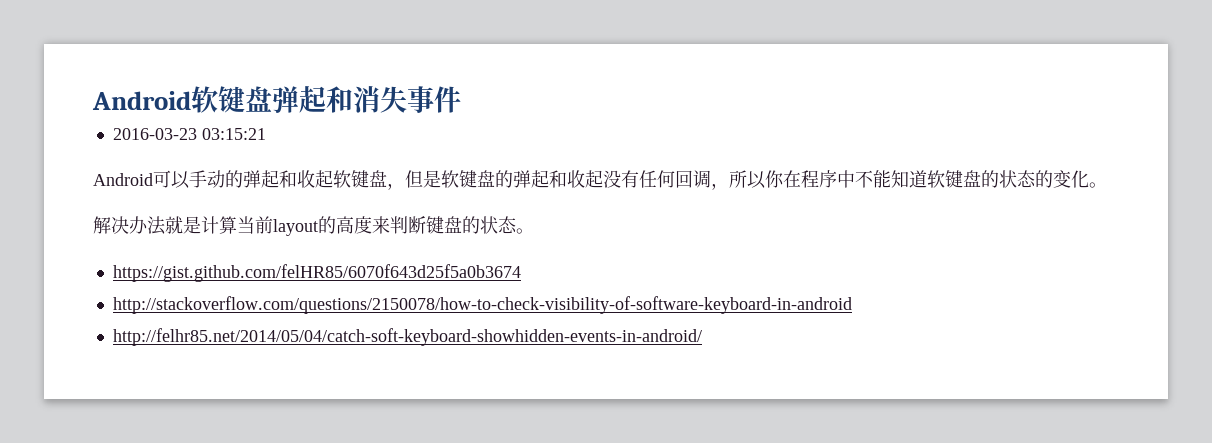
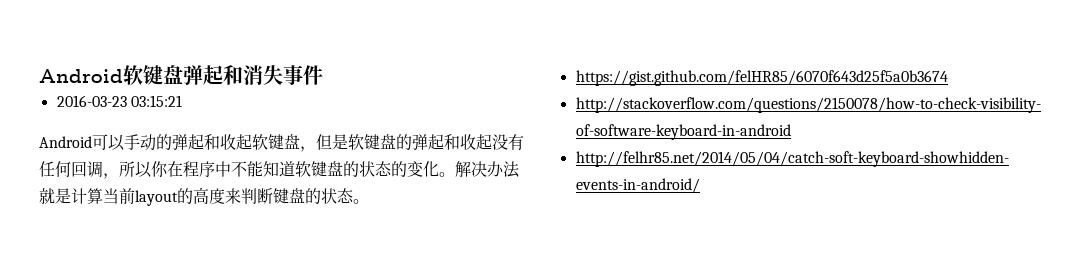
(1107, 185) // -> (455, 174) none

